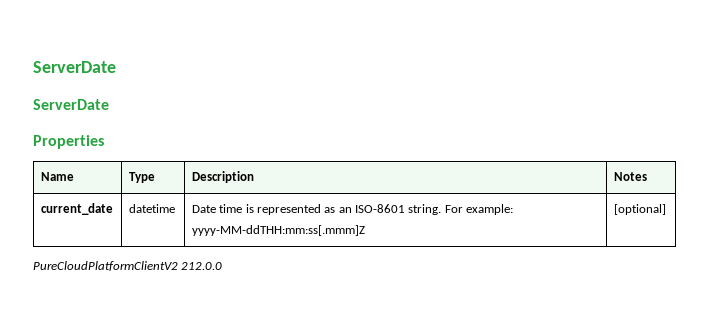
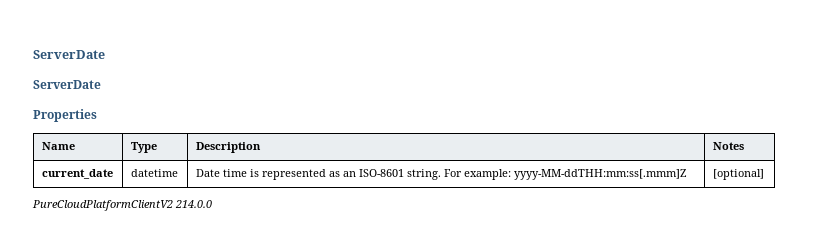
[181,262,223,270] 212.0.0 -> [175,200,212,208] 214.0.0

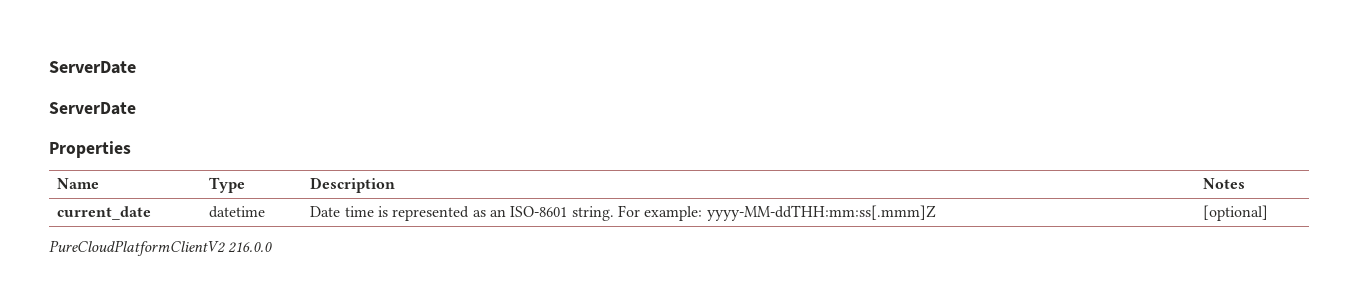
[175,200,212,208] 214.0.0 -> [228,242,273,253] 216.0.0

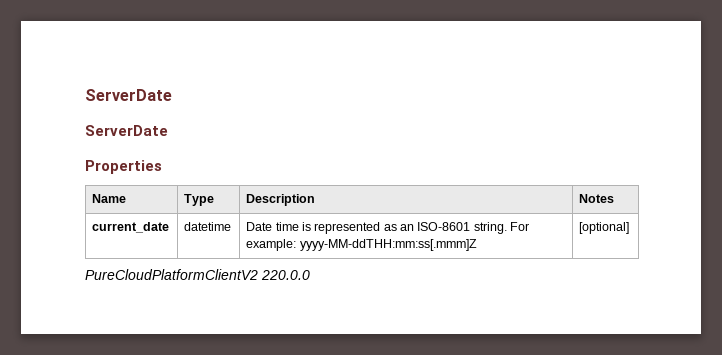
[228,242,273,253] 216.0.0 -> [261,270,310,280] 220.0.0

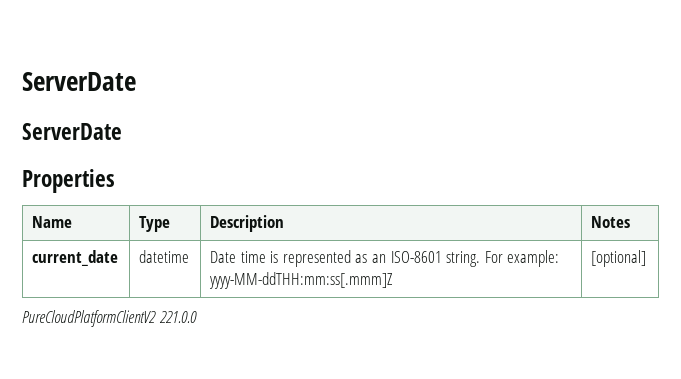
[261,270,310,280] 220.0.0 -> [158,311,197,323] 221.0.0

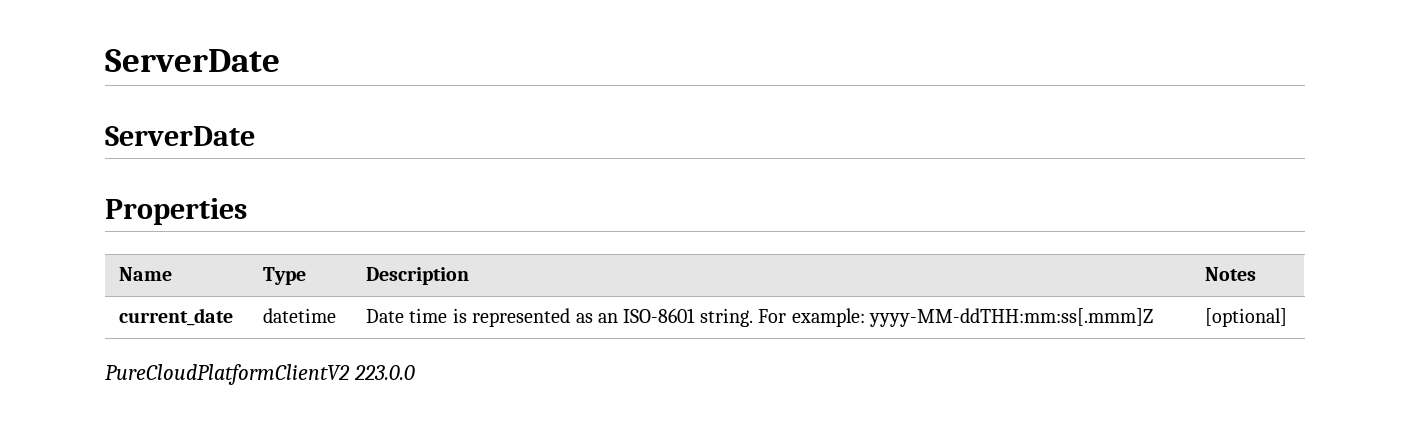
[158,311,197,323] 221.0.0 -> [353,365,415,380] 223.0.0

